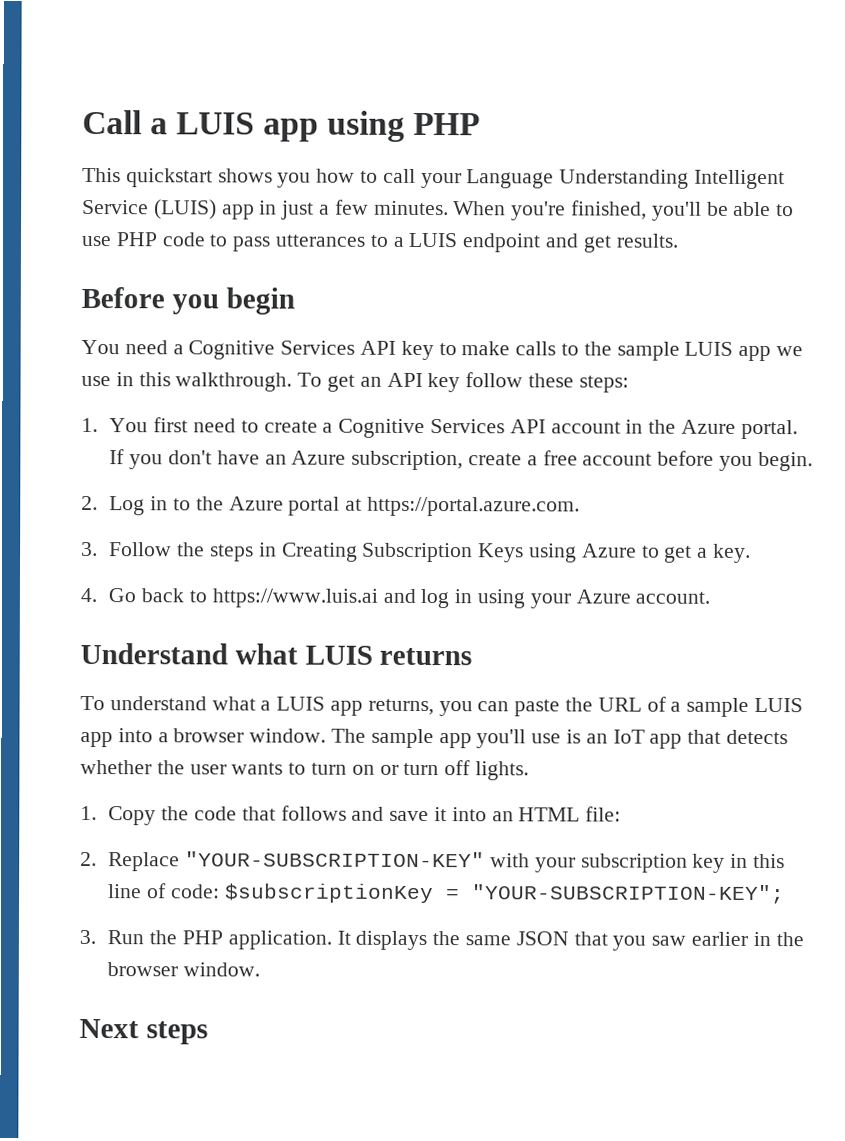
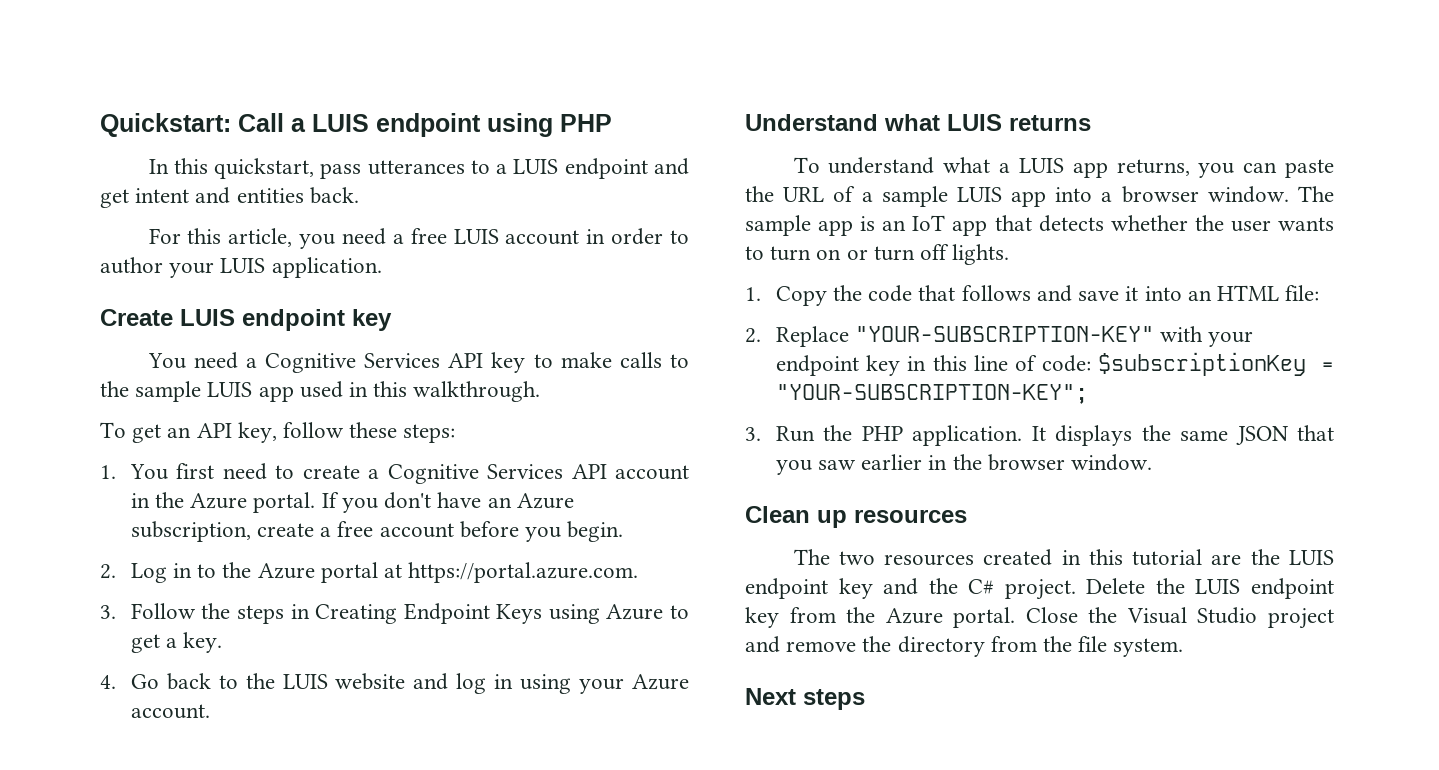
(82, 122) none -> [100,113,231,137] Quickstart:
[263,118,320,142] app -> [376,113,481,137] endpoint
[82,167,786,190] [82,199,795,221] [81,232,228,247] This quickstart shows you how to call your Language Understanding Intelligent Service (LUIS) app in just a few minutes. When you're finished, you'll be able to use PHP code to -> [148,158,315,179] In this quickstart,
[615,233,679,248] [81,286,295,315] results. // Before you begin -> [135,187,359,204] [148,228,689,249] [100,257,382,278] [100,309,392,331] intent and entities back. // For this article, you need a free LUIS account in order to author your LUIS application. // Create LUIS endpoint key
[776,346,804,357] [81,375,111,387] we use -> [299,381,343,398] used
(293, 382) none -> (541, 391) //
[427,373,461,393] key -> [237,422,277,443] key,
[362,542,474,563] Subscription -> [403,603,490,624] Endpoint
[211,588,378,608] https://www.luis.ai -> [245,673,406,690] the LUIS website
[476,729,562,749] you'll use -> (854, 228) none
[580,853,688,873] subscription -> [775,355,859,376] endpoint
(261, 969) none -> [745,506,967,528] [793,549,1334,566] [745,578,1334,600] [745,607,1334,629] [745,636,1184,657] // Clean up resources // The two resources created in this tutorial are the LUIS endpoint key and the C# project. Delete the LUIS endpoint key from the Azure portal. Close the Visual Studio project and remove the directory from the file system.

